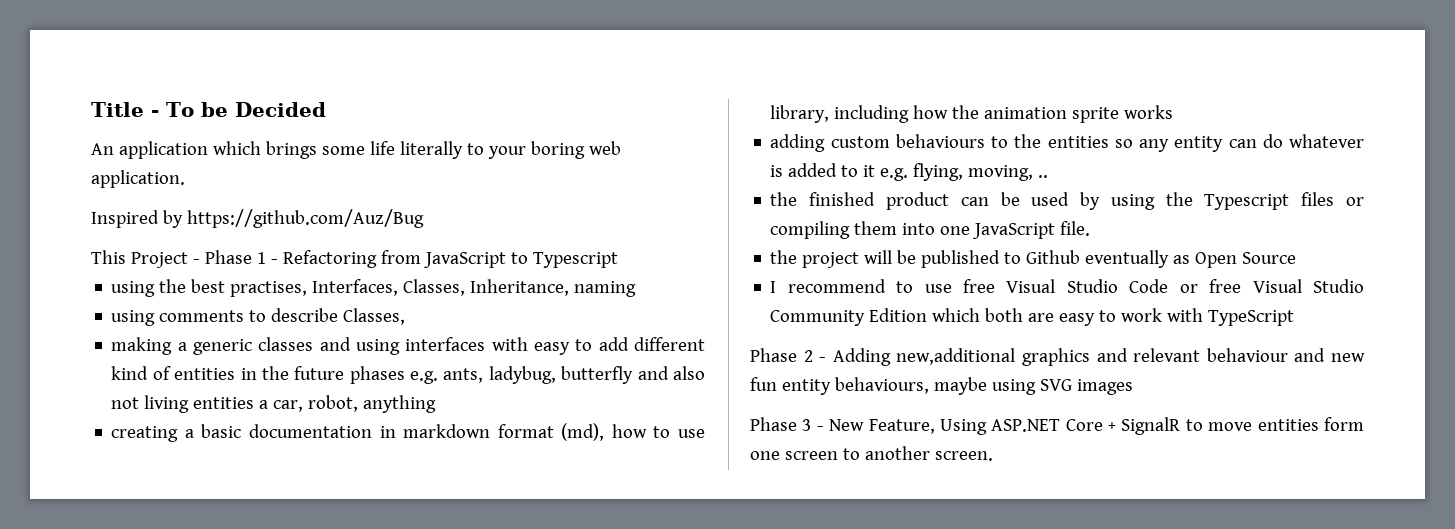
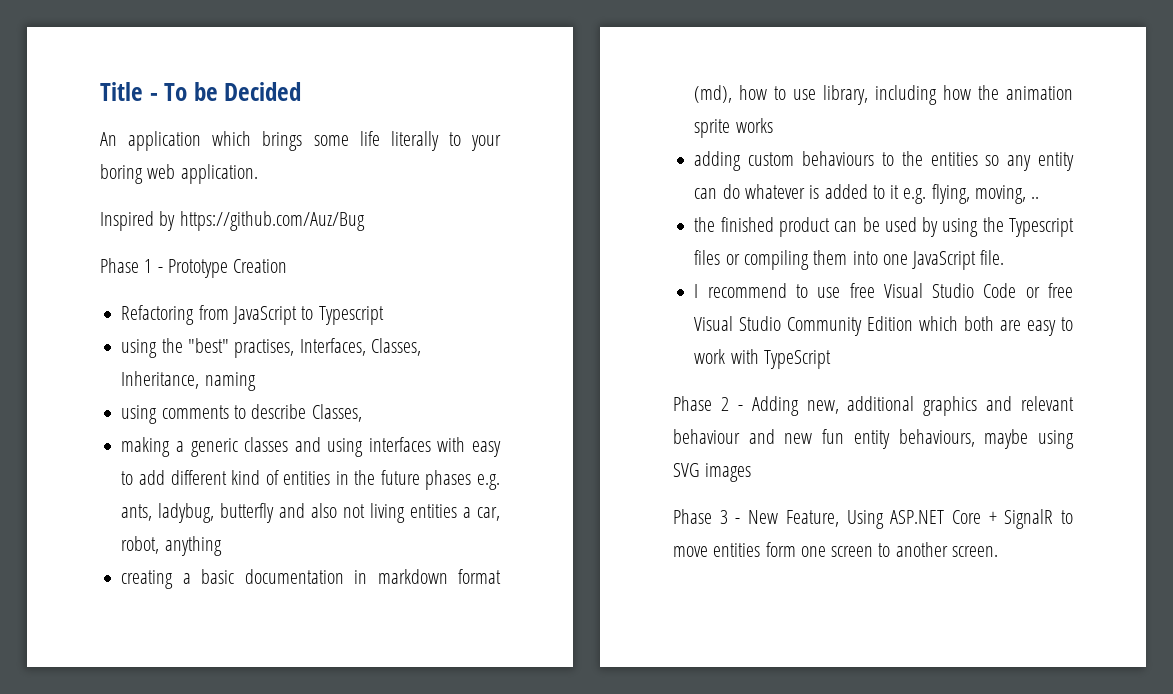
[91,250,200,268] This Project - -> (365, 221) none
(278, 261) none -> [167,259,288,278] Prototype Creation //
[191,279,226,293] best -> [187,338,229,353] "best"
[770,250,1297,268] // the project will be published to Github eventually as Open Source -> (1005, 257) none
[896,348,1016,365] new,additional -> [806,396,915,414] new, additional

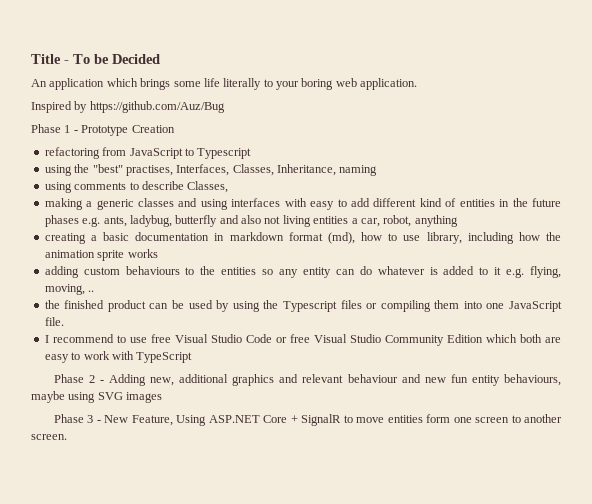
[121,305,195,325] Refactoring -> [44,147,100,159] refactoring

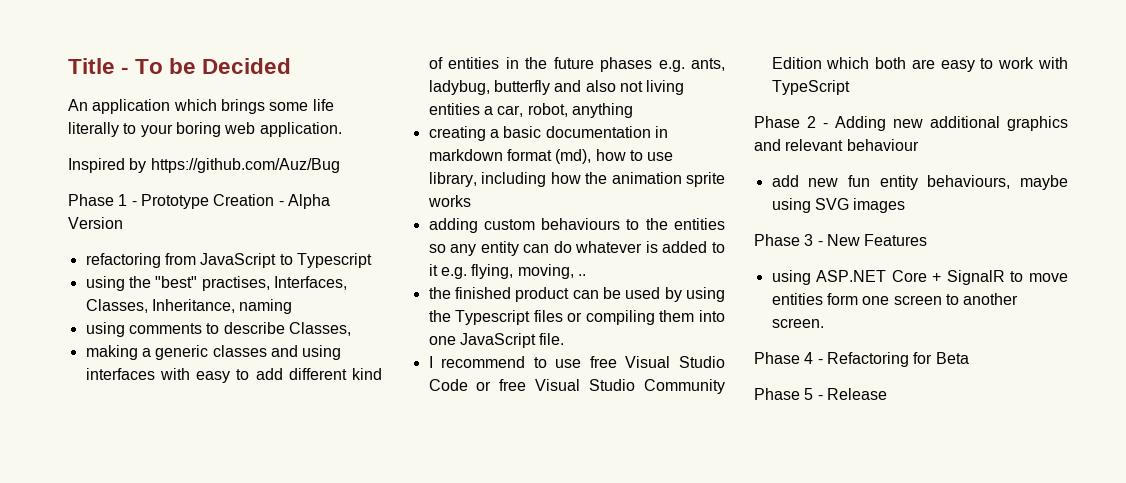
(175, 129) none -> [278,194,330,209] [68,217,123,229] - Alpha Version
[150,377,175,386] new, -> [893,119,923,128] new
[401,374,421,383] and -> [771,175,799,187] // add
[131,415,207,426] Feature, Using -> [864,234,928,246] [771,270,811,285] Features // using
(67, 437) none -> [754,352,969,367] [754,388,887,400] // Phase 4 - Refactoring for Beta // Phase 5 - Release

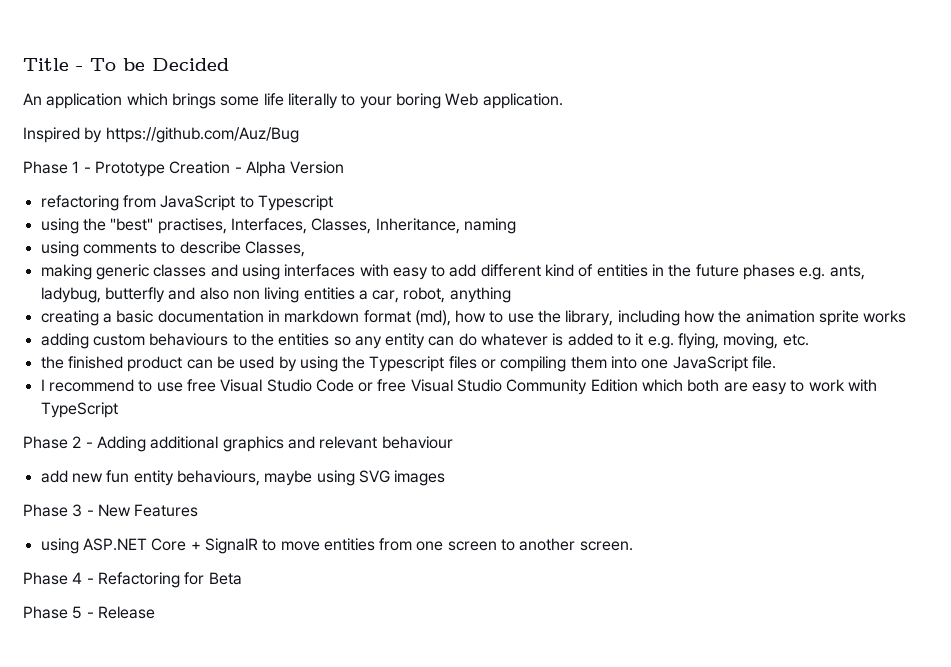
[224,122,256,134] web -> [445,93,479,106] Web
[141,348,151,357] a -> (92, 272) none
[619,81,643,92] not -> [232,290,260,300] non
(674, 156) none -> [538,310,562,323] the
[577,274,586,276] .. -> [782,334,809,346] etc.
[893,119,923,128] new -> (146, 444) none
[826,293,858,305] form -> [379,538,413,551] from

